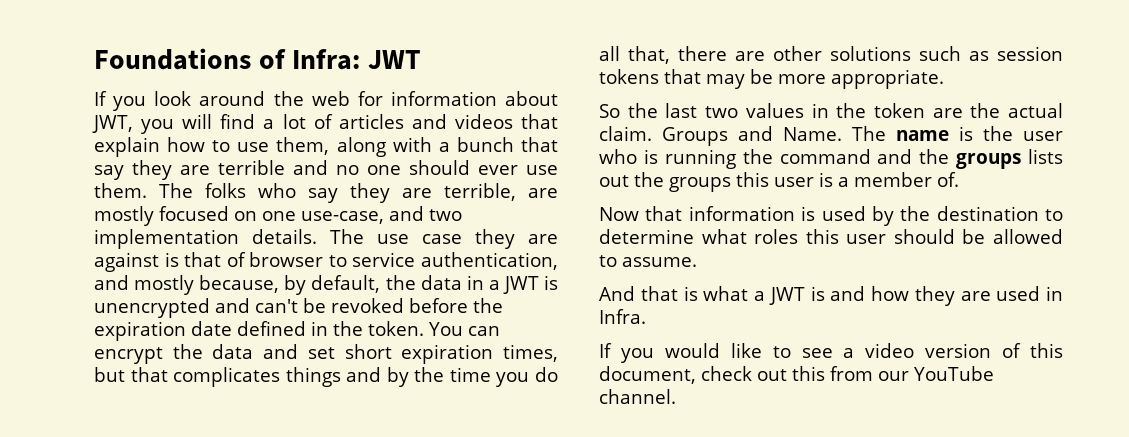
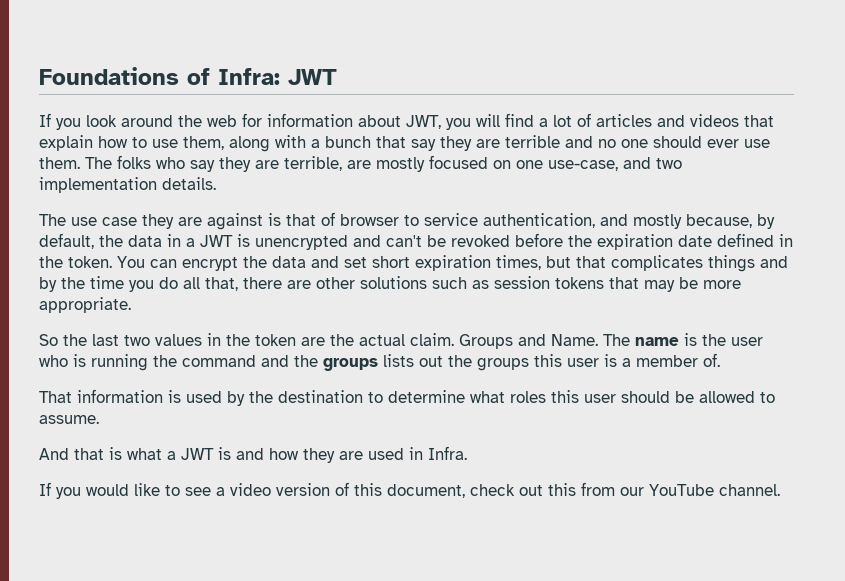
(317, 236) none -> (216, 183) //
[599,206,683,221] Now that -> [39,391,72,403] That

